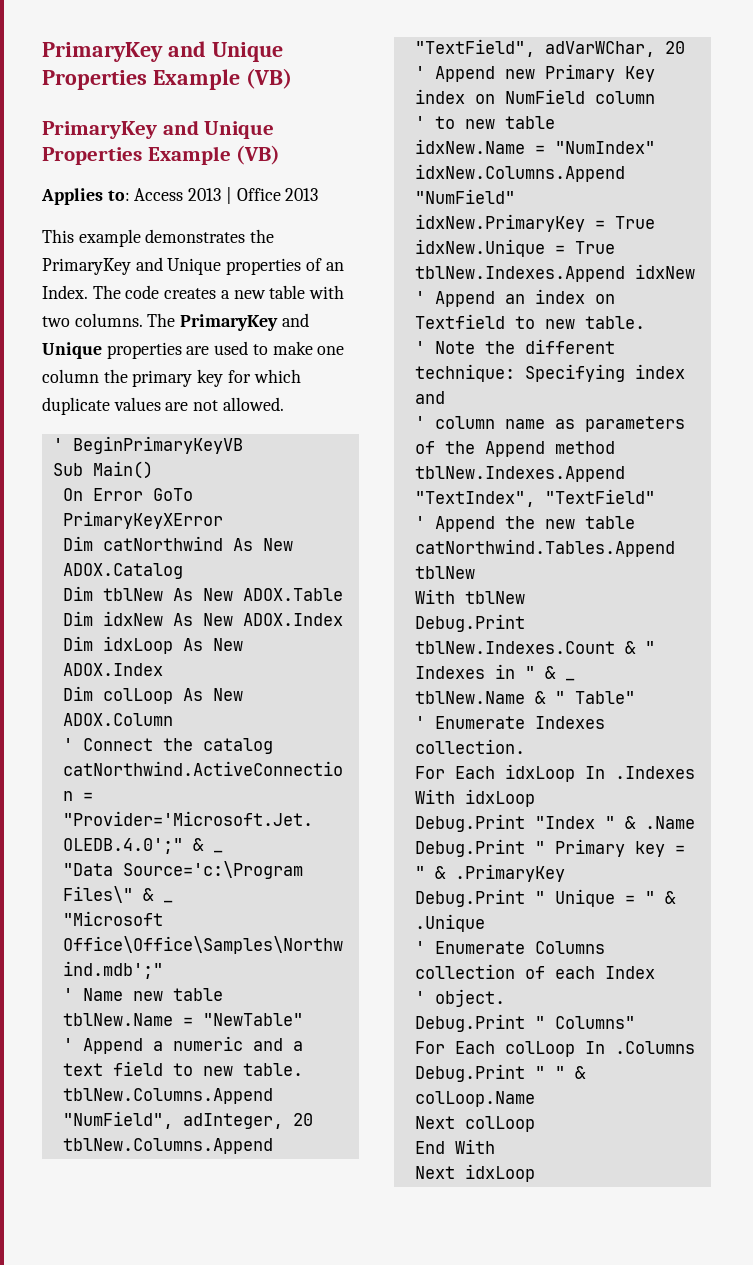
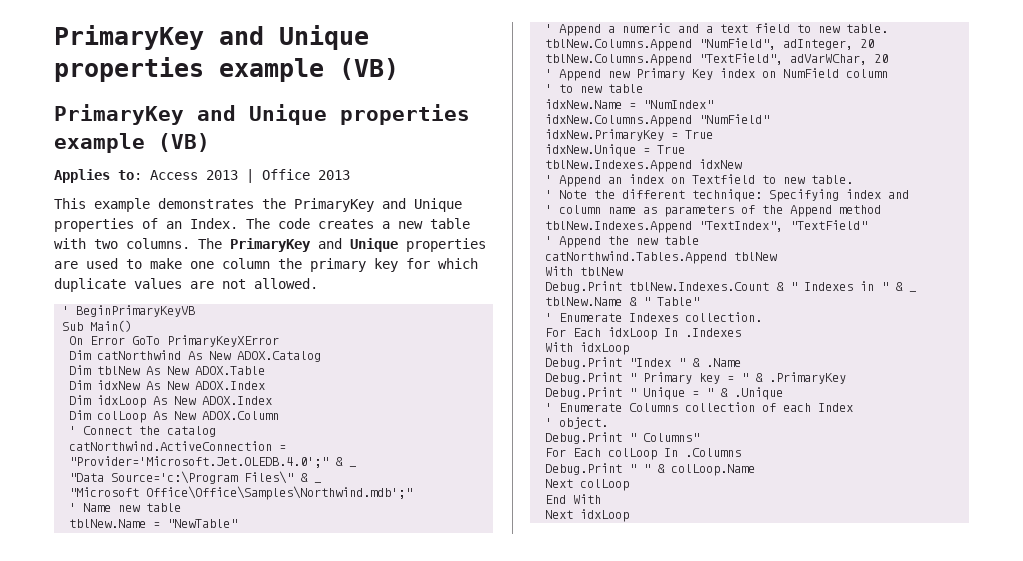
[42,41,283,62] [42,69,240,90] PrimaryKey and Unique Properties Example -> [54,25,369,50] [54,57,324,82] PrimaryKey and Unique properties example
[42,146,231,165] Properties Example -> [340,104,470,125] [54,133,145,153] properties example

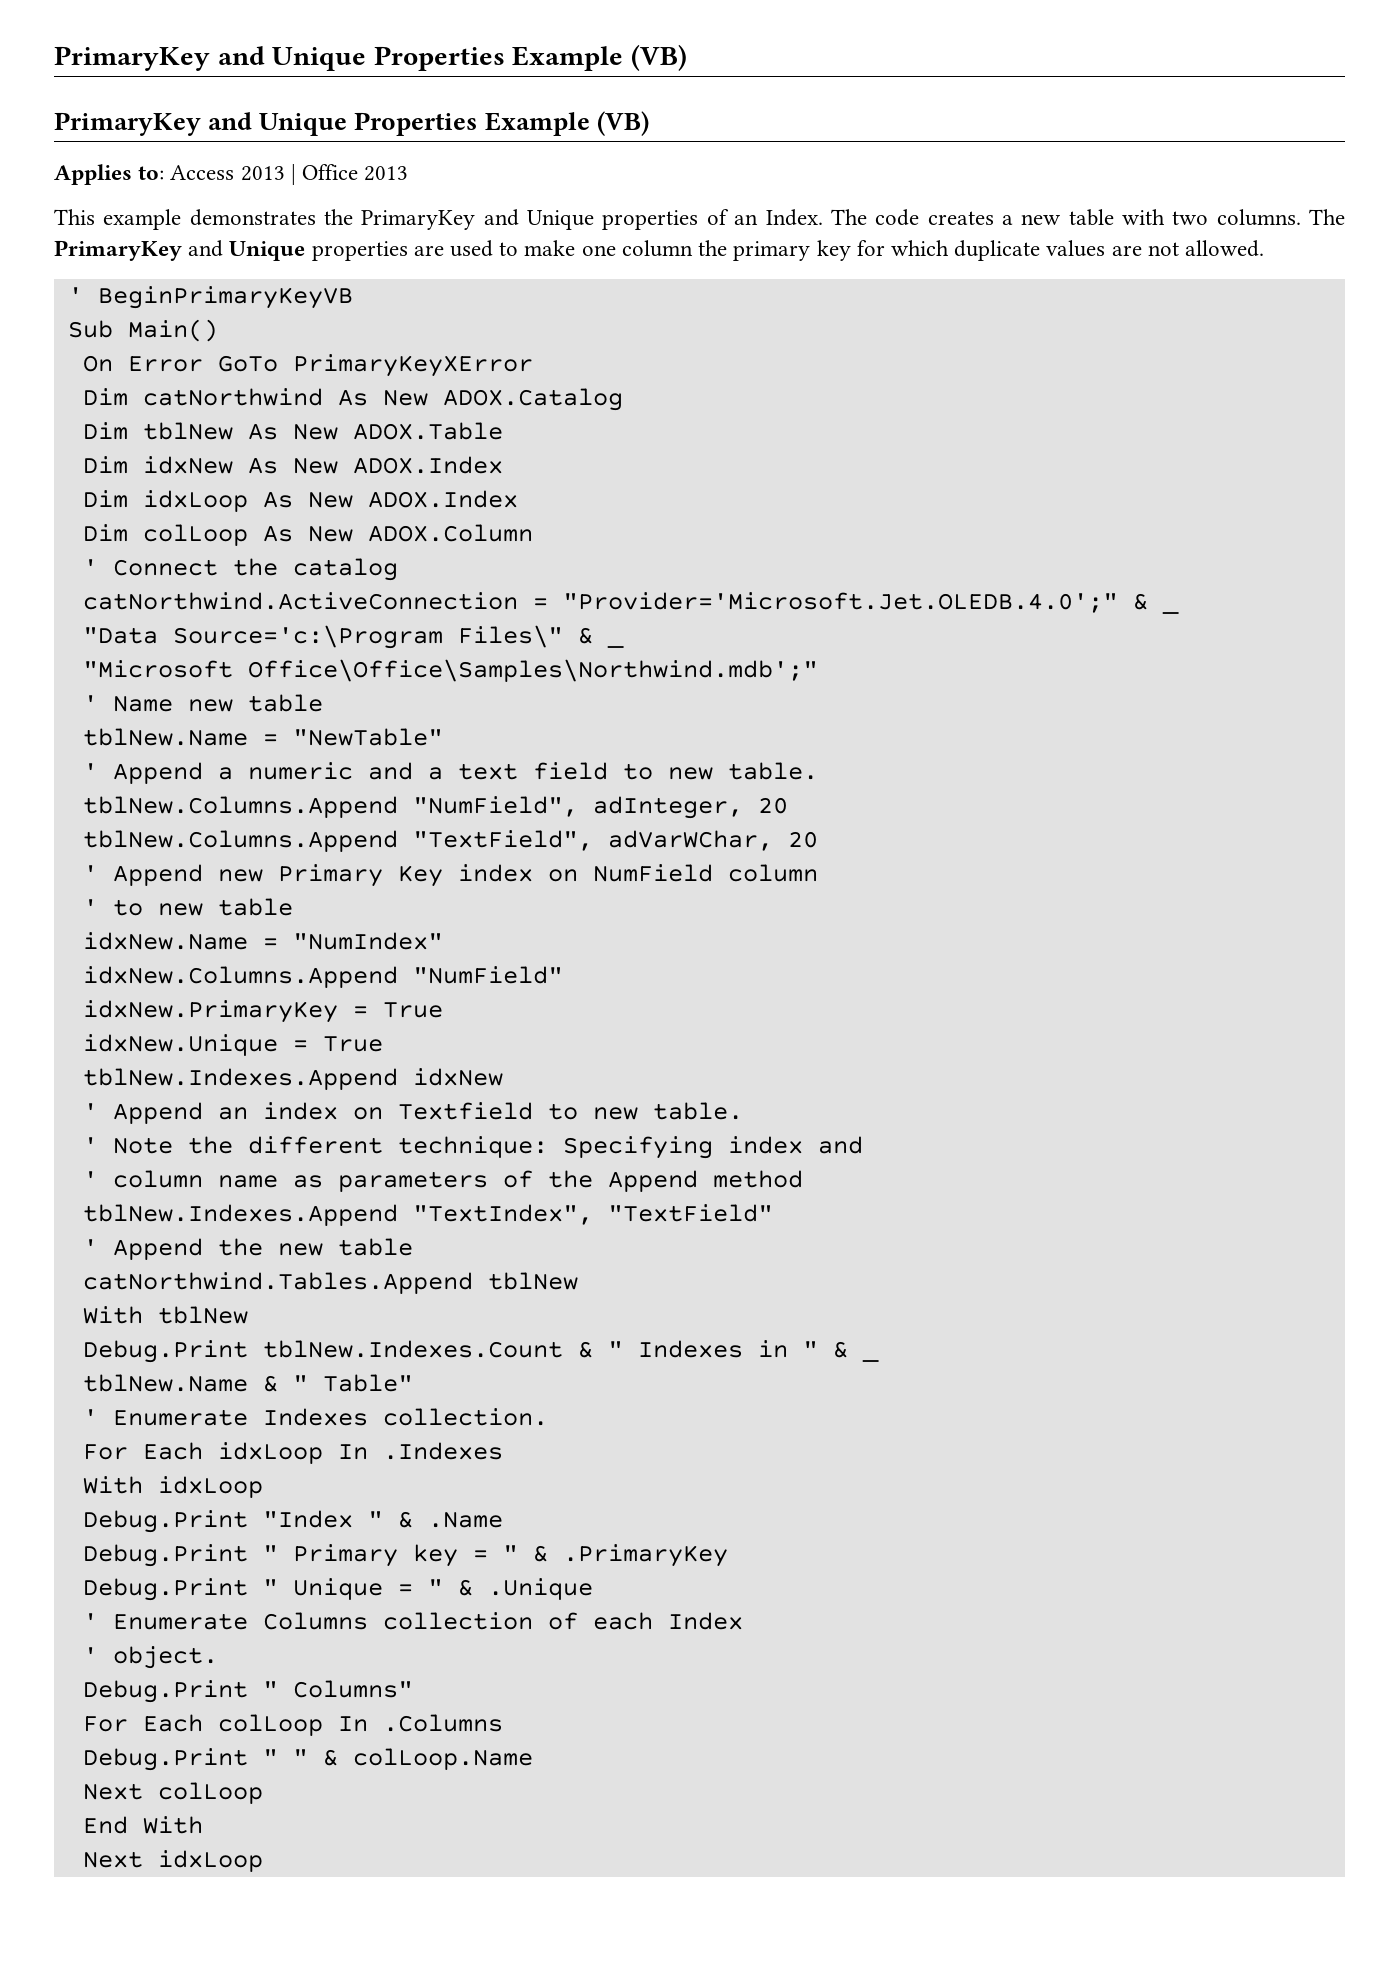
[54,25,369,50] [54,57,324,82] PrimaryKey and Unique properties example -> [54,46,624,71] PrimaryKey and Unique Properties Example
[340,104,470,125] [54,133,145,153] properties example -> [354,112,590,136] Properties Example

